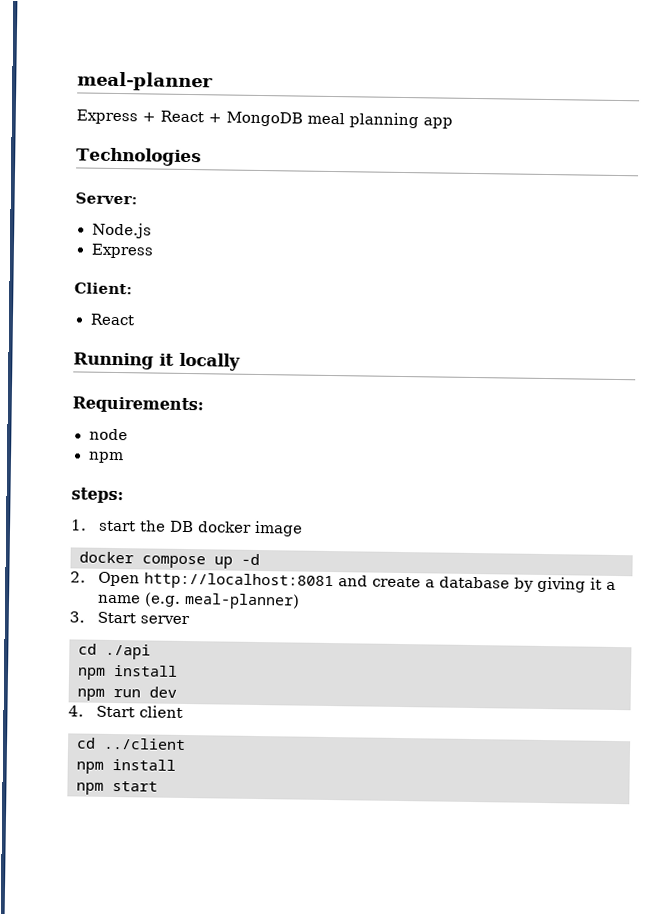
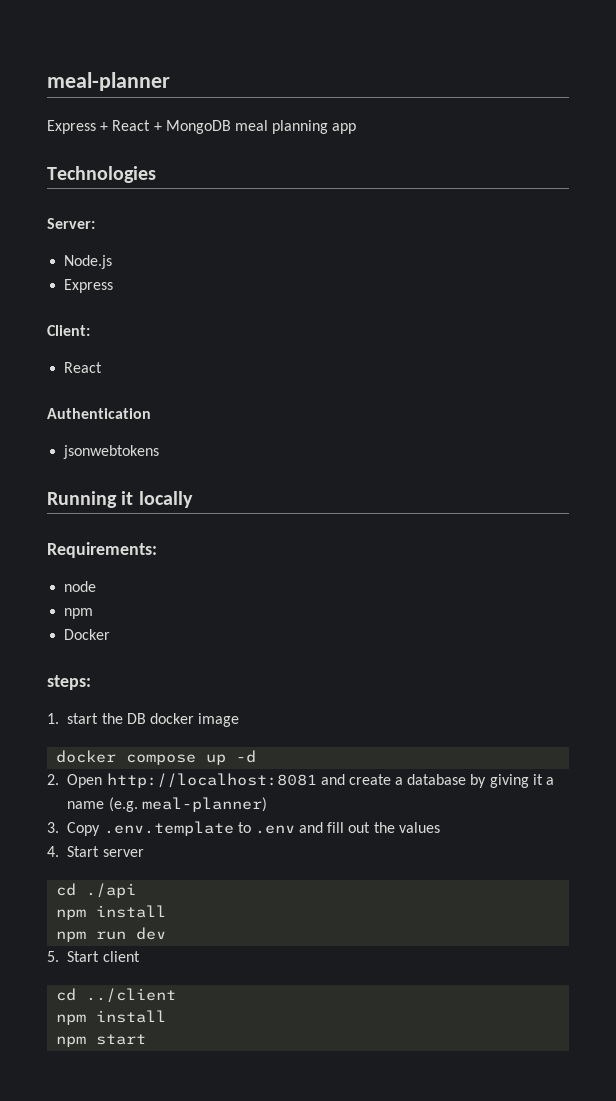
(135, 319) none -> [47,408,151,419] [63,445,160,459] // Authentication // jsonwebtokens
(124, 457) none -> [64,629,111,640] // Docker
(85, 617) none -> [67,821,440,836] [47,846,59,857] Copy .env.template to .env and fill out the values // 4.
[68,705,84,717] 4. -> [47,951,59,962] 5.

